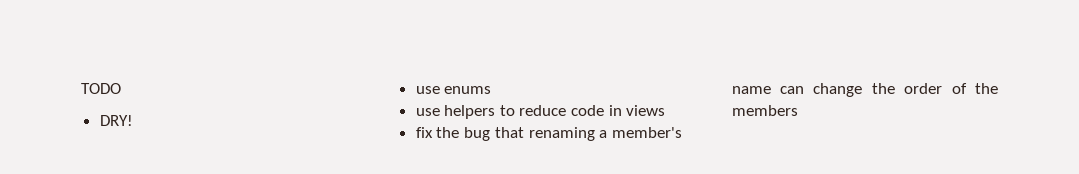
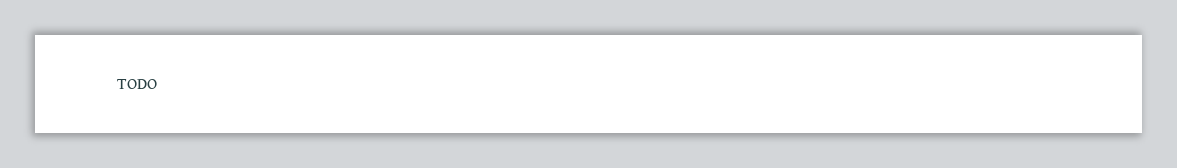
[99,115,133,126] [415,86,492,94] [415,105,666,119] [415,127,682,141] [731,83,998,97] [731,105,798,116] // DRY! // use enums // use helpers to reduce code in views // fix the bug that renaming a member's name can change the order of the members -> (157, 84) none

